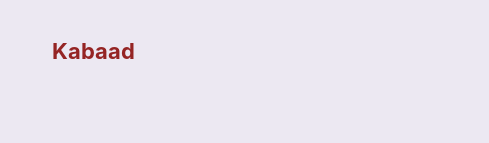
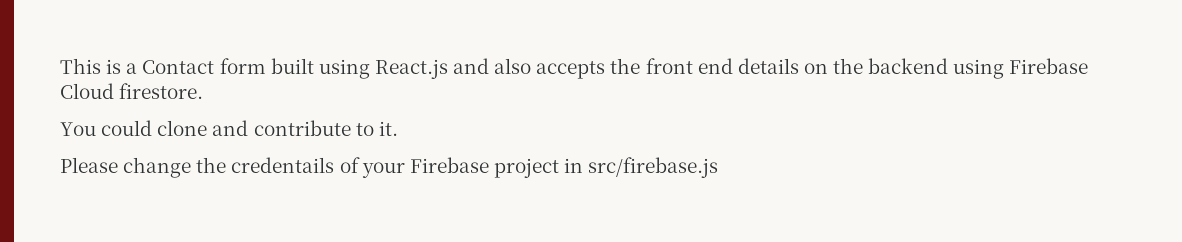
[52,43,135,59] Kabaad -> [60,58,1089,79] [60,83,204,99] [60,120,398,136] [60,157,719,178] This is a Contact form built using React.js and also accepts the front end details on the backend using Firebase Cloud firestore. // You could clone and contribute to it. // Please change the credentails of your Firebase project in src/firebase.js

